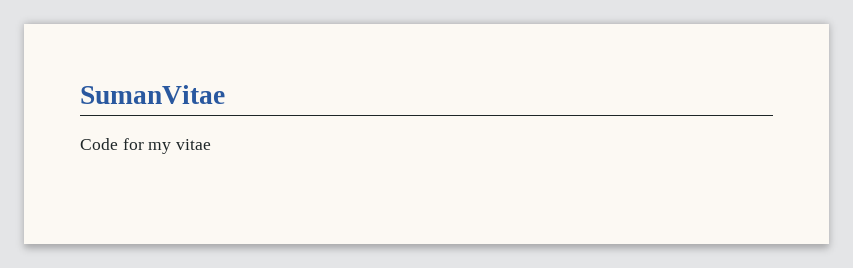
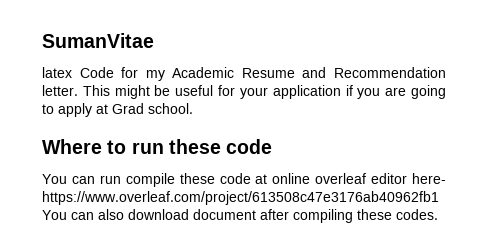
(225, 94) none -> [42,67,72,78] latex
[176,139,212,150] vitae -> [172,67,446,78] [42,85,446,99] [42,103,193,117] [42,139,273,154] [42,173,446,187] [42,191,439,205] [42,209,438,223] Academic Resume and Recommendation letter. This might be useful for your application if you are going to apply at Grad school. // Where to run these code // You can run compile these code at online overleaf editor here- https://www.overleaf.com/project/613508c47e3176ab40962fb1 You can also download document after compiling these codes.

